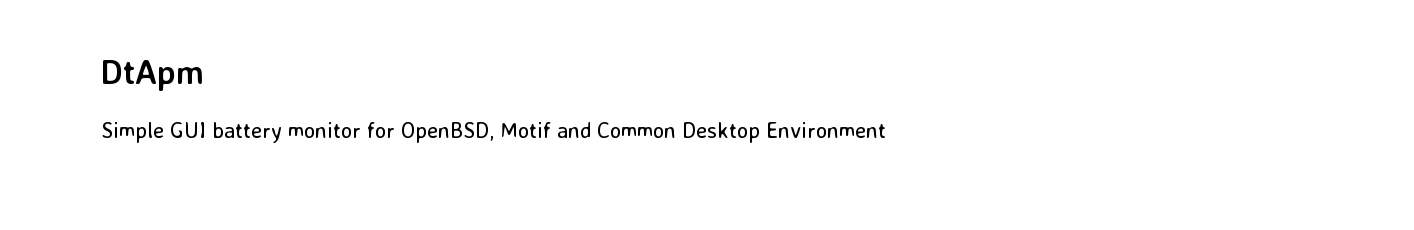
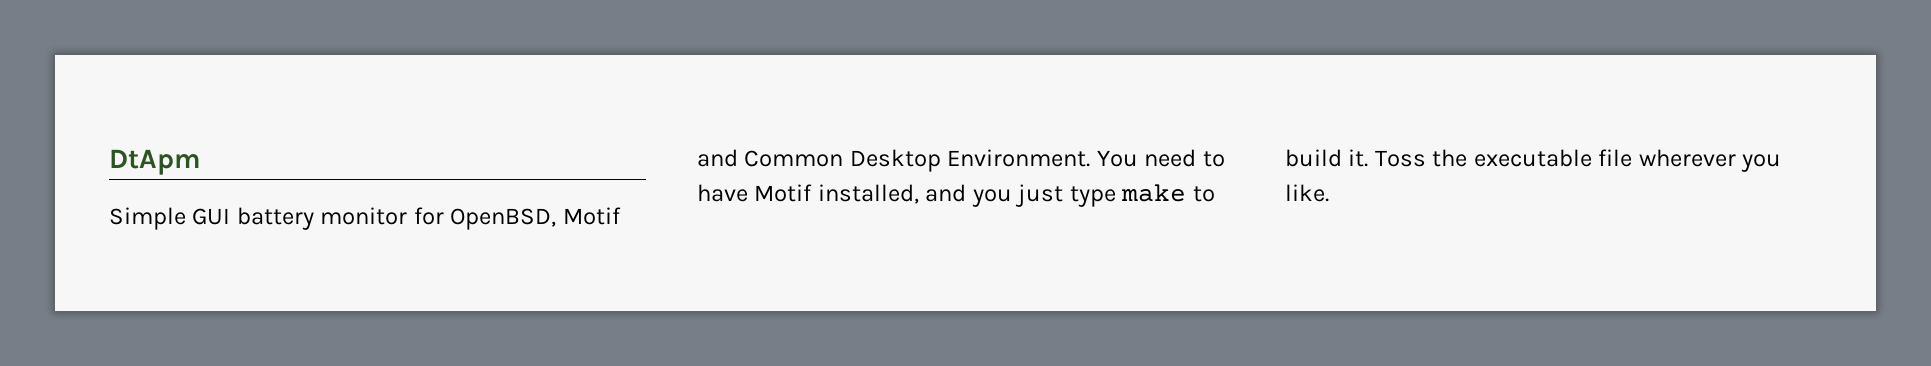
[766,122,886,138] Environment -> [947,149,1225,167] [697,184,1215,207] [1285,149,1782,172] [1285,184,1329,202] Environment. You need to have Motif installed, and you just type make to build it. Toss the executable file wherever you like.

